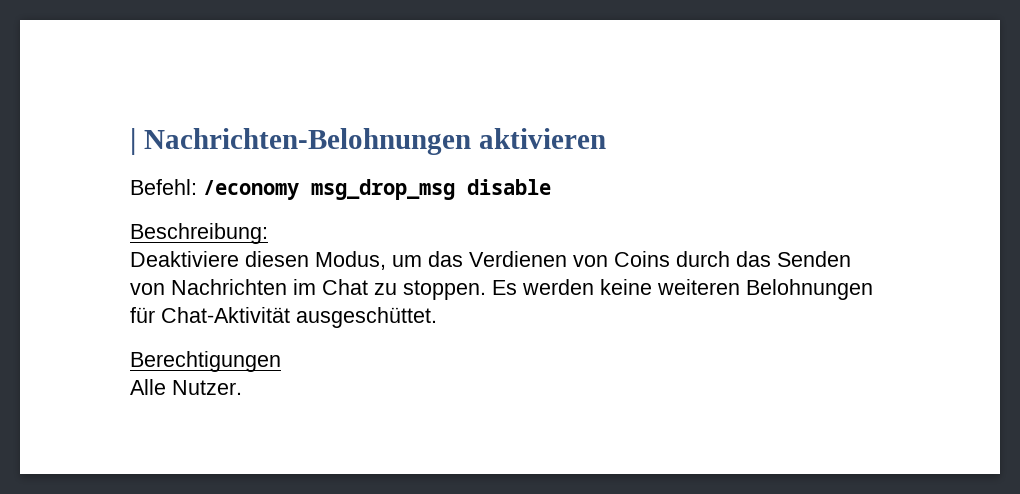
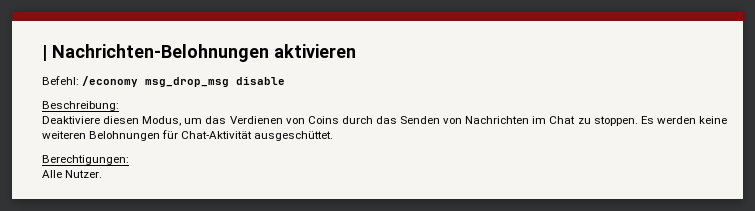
[130,351,281,372] Berechtigungen -> [42,155,129,165] Berechtigungen:

